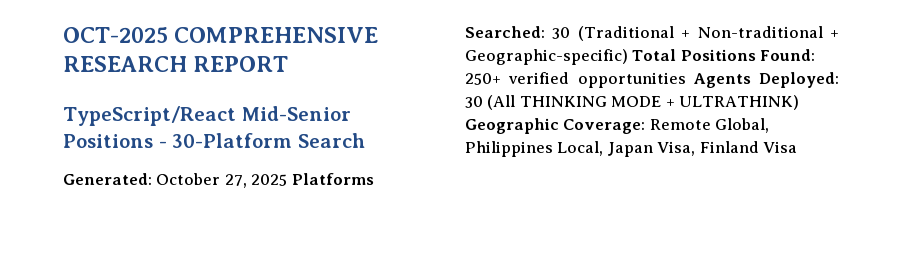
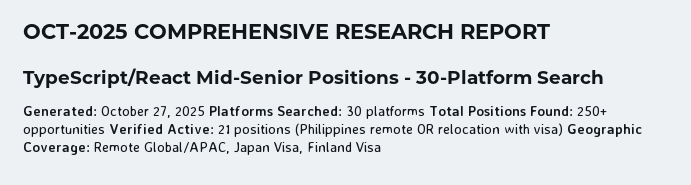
[577,26,839,41] [465,49,816,65] [465,72,839,88] [465,95,800,110] [465,118,770,134] [465,141,604,157] (Traditional + Non-traditional + Geographic-specific) Total Positions Found: 250+ verified opportunities Agents Deployed: 30 (All THINKING MODE + ULTRATHINK) Geographic Coverage: Remote Global, Philippines Local, -> [366,106,607,119] [23,123,642,137] [23,142,230,155] platforms Total Positions Found: 250+ opportunities Verified Active: 21 positions (Philippines remote OR relocation with visa) Geographic Coverage: Remote Global/APAC,

